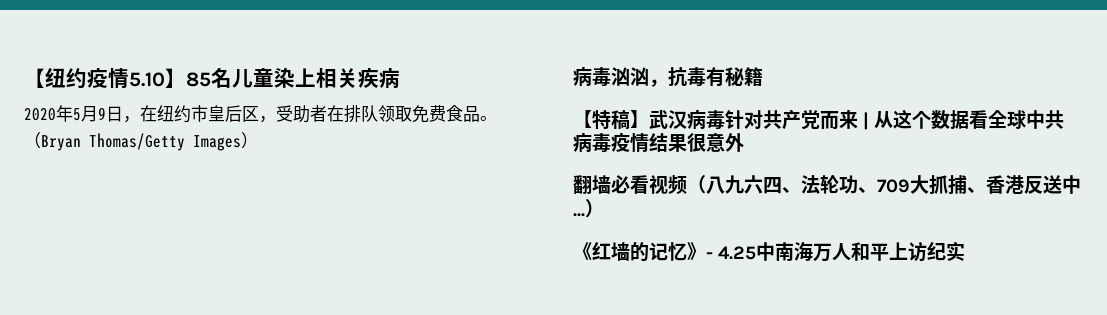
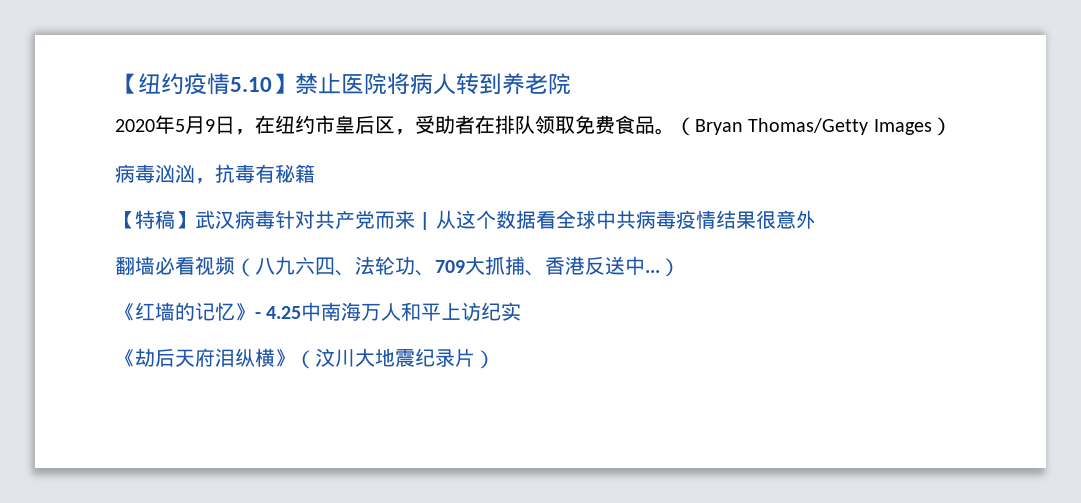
[186,68,400,89] 85名儿童染上相关疾病 -> [295,73,571,95] 禁止医院将病人转到养老院
(966, 251) none -> [115,348,495,369] // 《劫后天府泪纵横》（汶川大地震纪录片）

